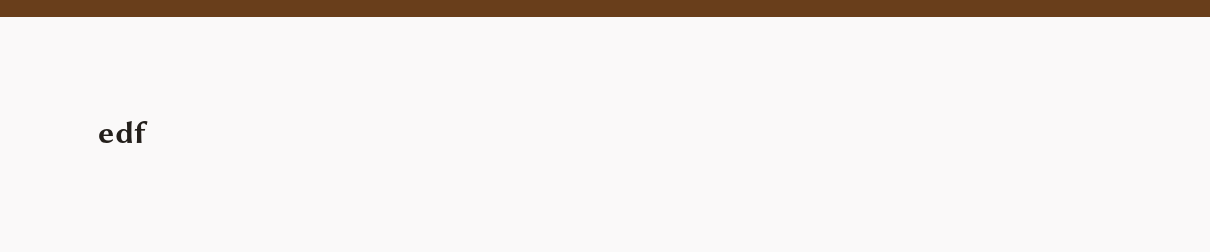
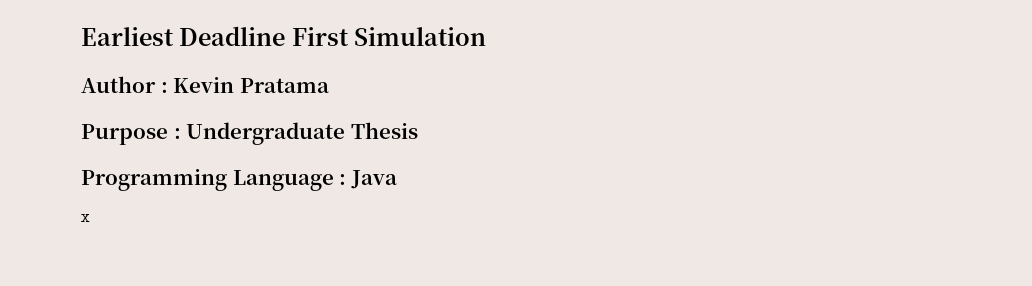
[98,121,148,143] edf -> [81,26,487,46] [81,76,329,93] [81,122,418,145] [81,169,397,191] [81,214,90,222] Earliest Deadline First Simulation // Author : Kevin Pratama // Purpose : Undergraduate Thesis // Programming Language : Java // x

